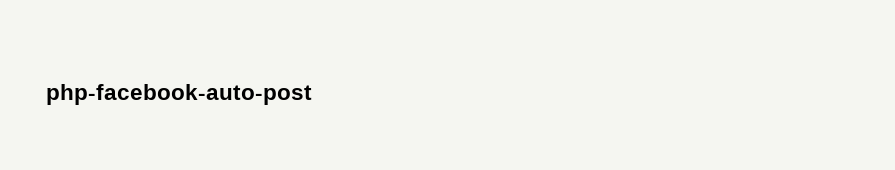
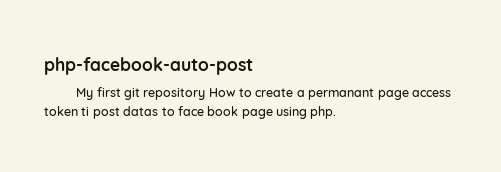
(312, 94) none -> [76,87,451,100] [44,106,337,119] // My first git repository How to create a permanant page access token ti post datas to face book page using php.

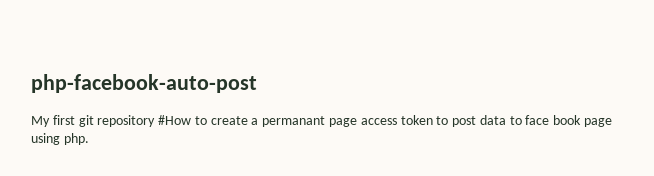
[208,88,236,97] How -> [158,115,192,125] #How
[81,106,159,119] ti post datas -> [436,115,506,127] to post data

